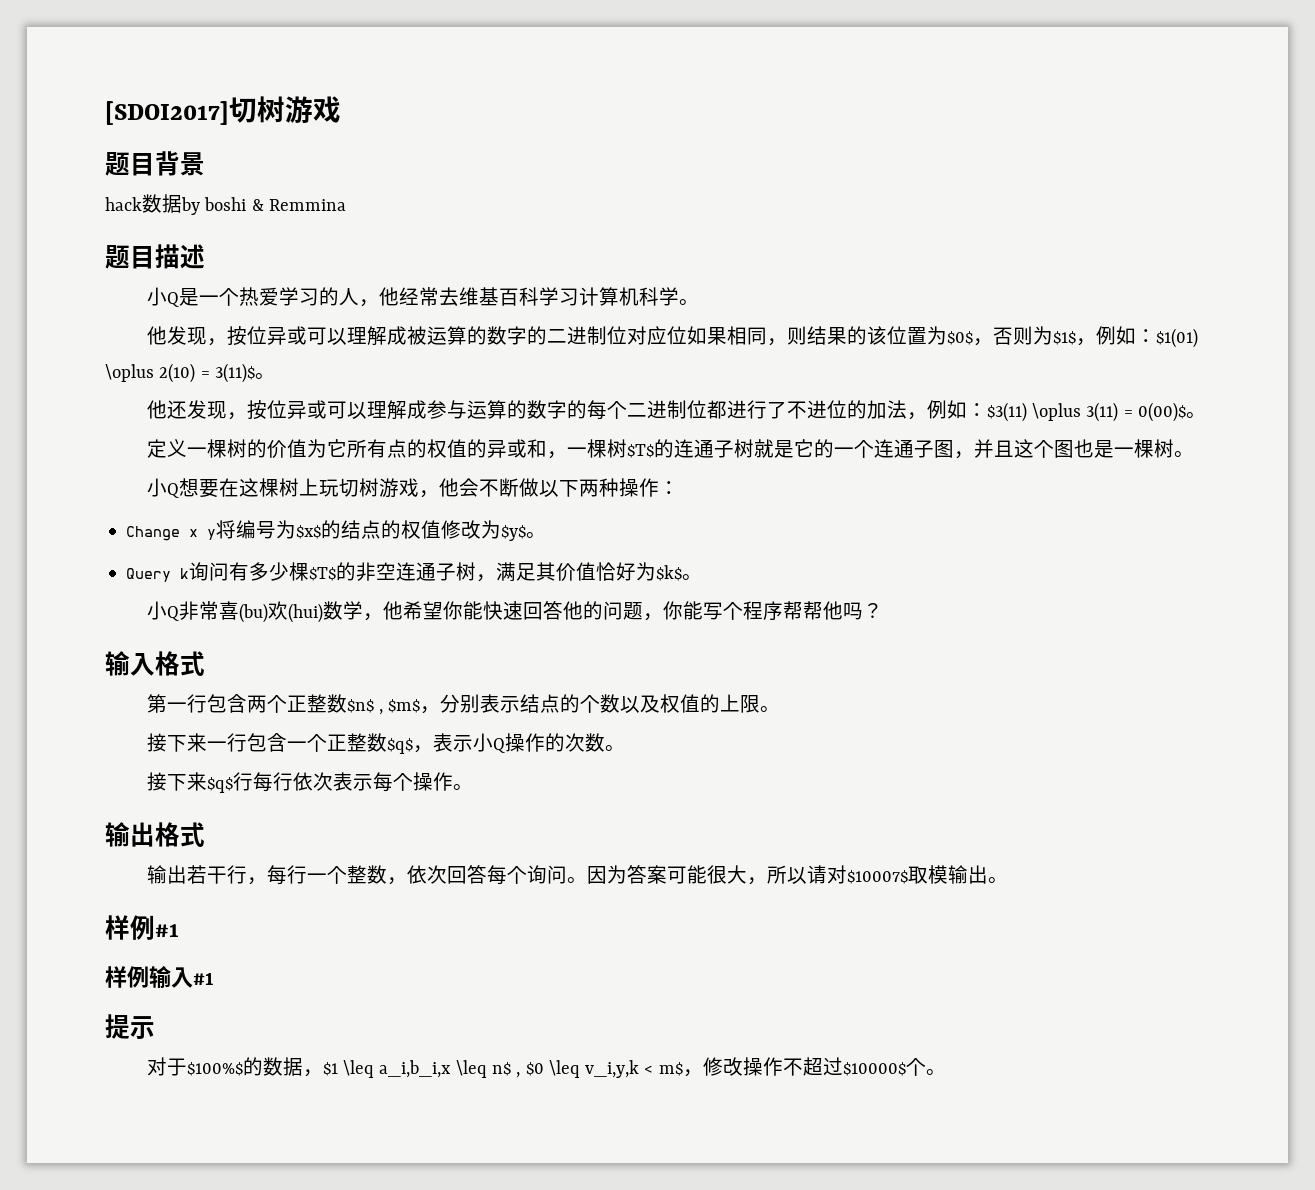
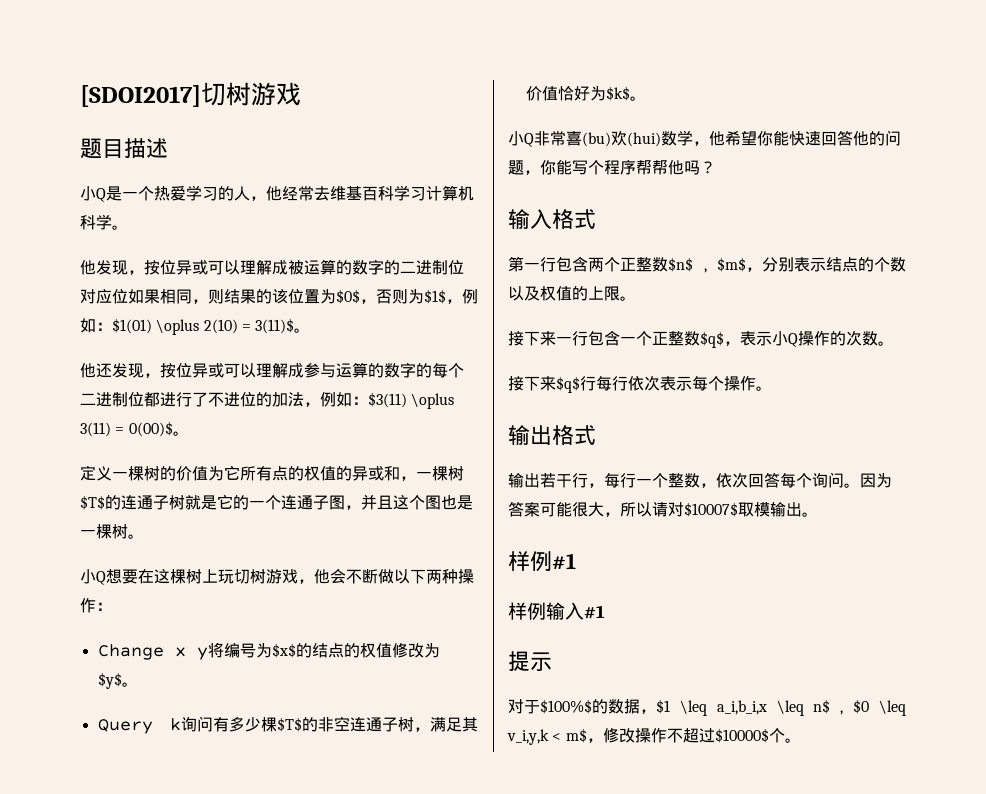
[105,151,205,176] [105,194,346,215] // 题目背景 // hack数据by boshi & Remmina -> (301, 94) none

